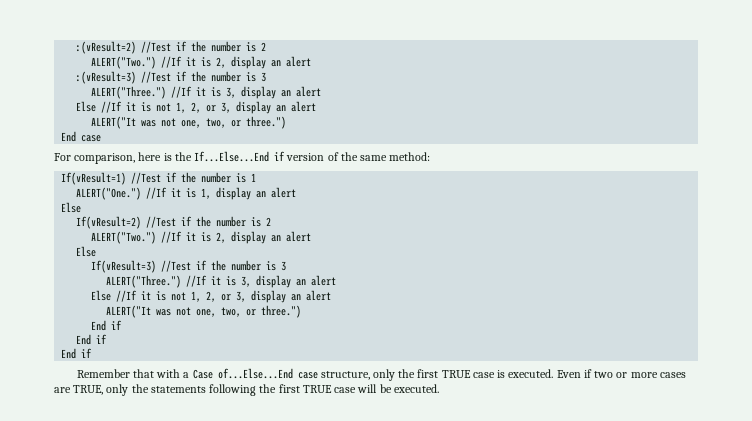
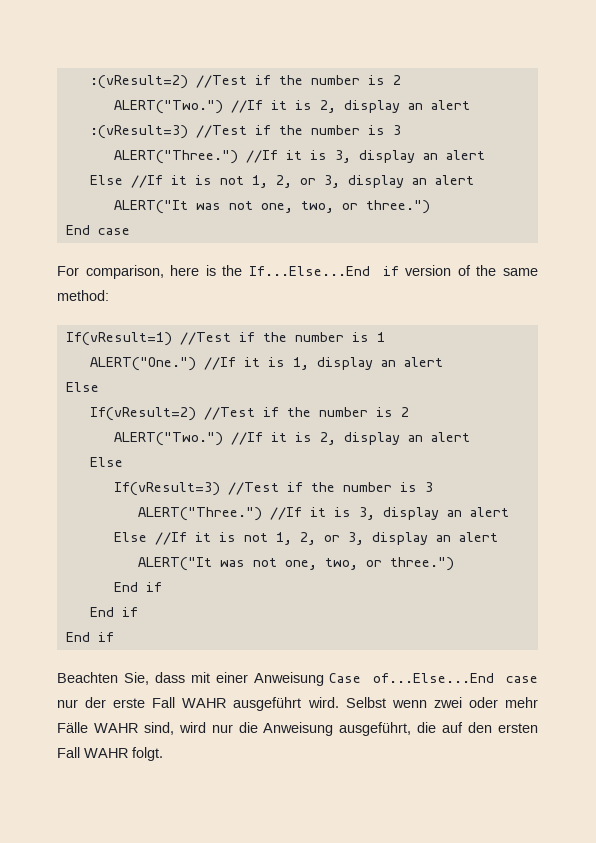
[76,368,686,381] [54,384,439,396] Remember that with a Case of...Else...End case structure, only the first TRUE case is executed. Even if two or more cases are TRUE, only the statements following the first TRUE case will be executed. -> [57,672,538,686] [57,697,538,711] [57,722,539,736] [57,747,163,761] Beachten Sie, dass mit einer Anweisung Case of...Else...End case nur der erste Fall WAHR ausgeführt wird. Selbst wenn zwei oder mehr Fälle WAHR sind, wird nur die Anweisung ausgeführt, die auf den ersten Fall WAHR folgt.

